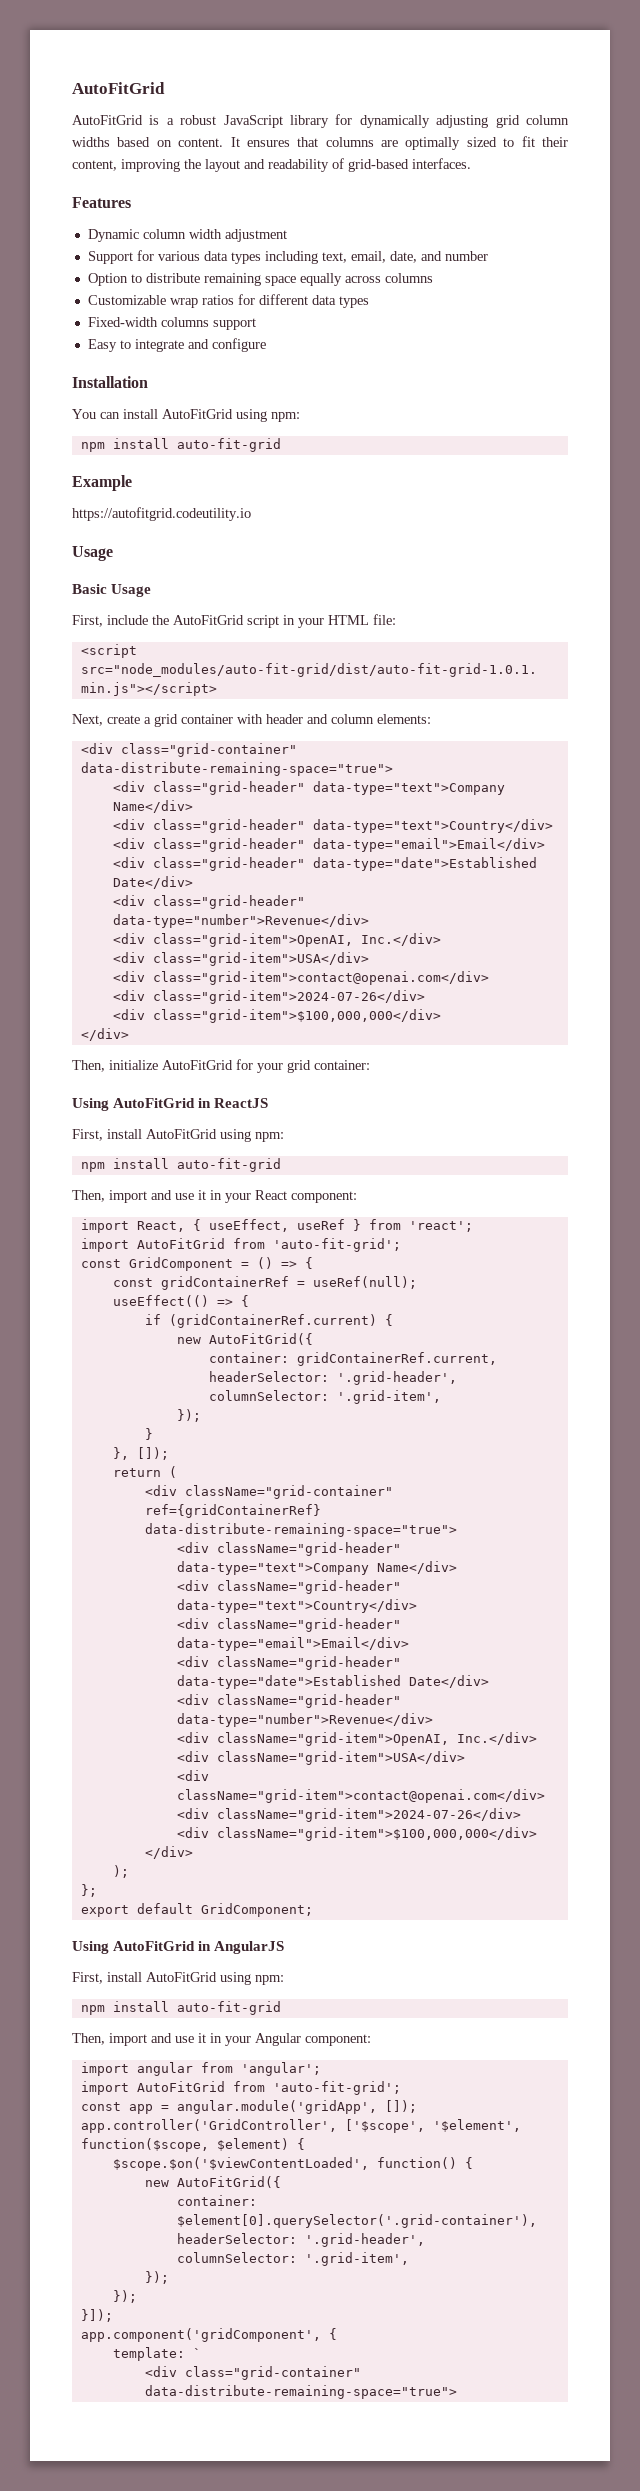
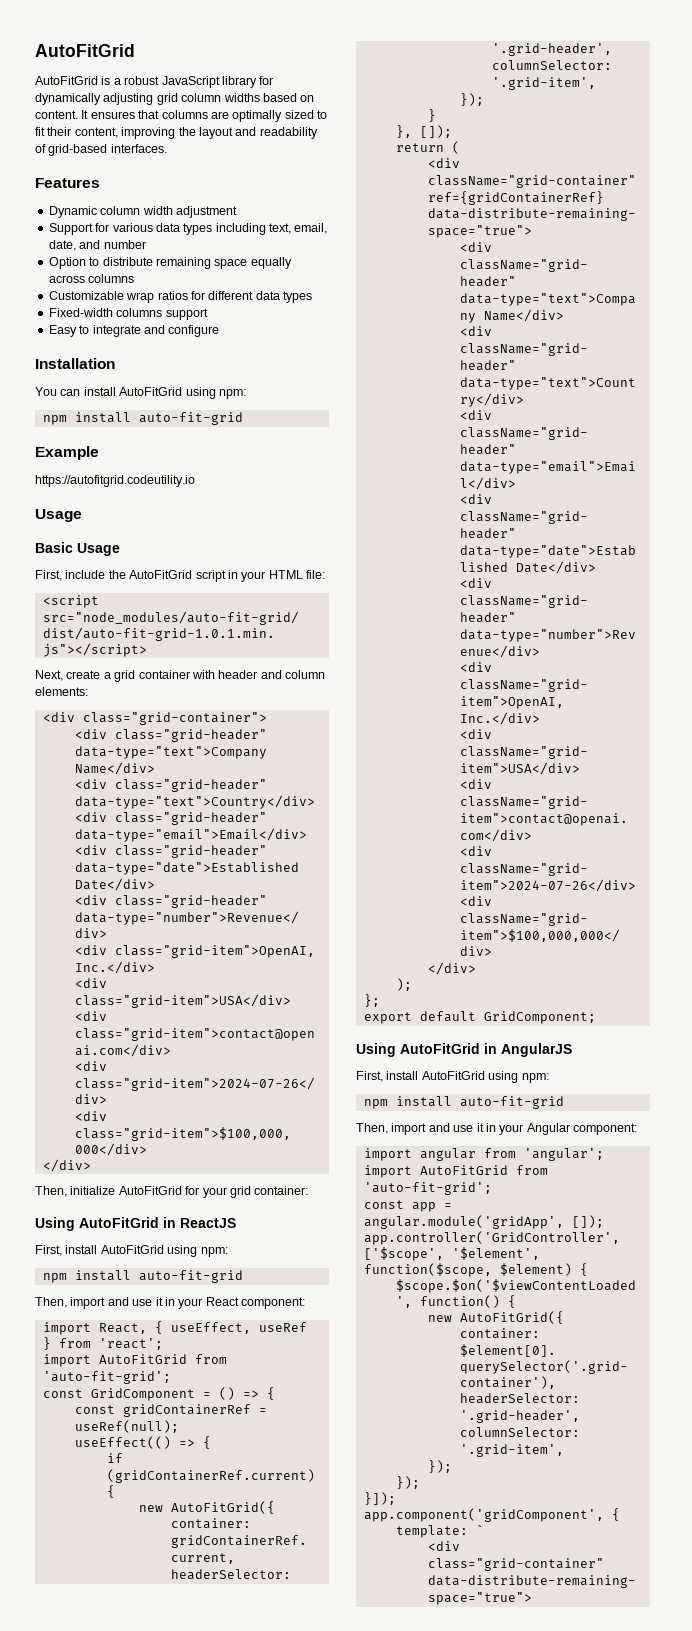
[120,743,297,757] [80,762,393,776] class="grid-container" data-distribute-remaining-space="true"> -> [82,712,267,725] class="grid-container">

